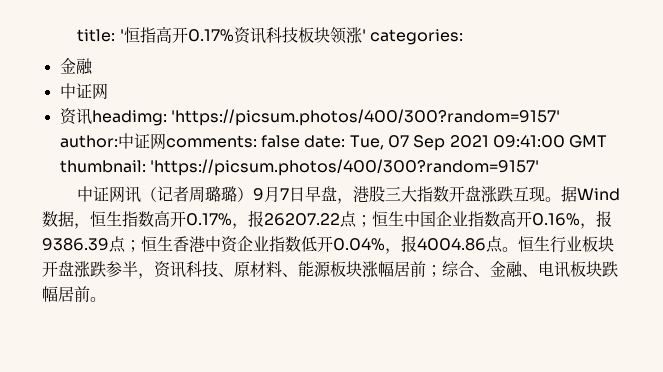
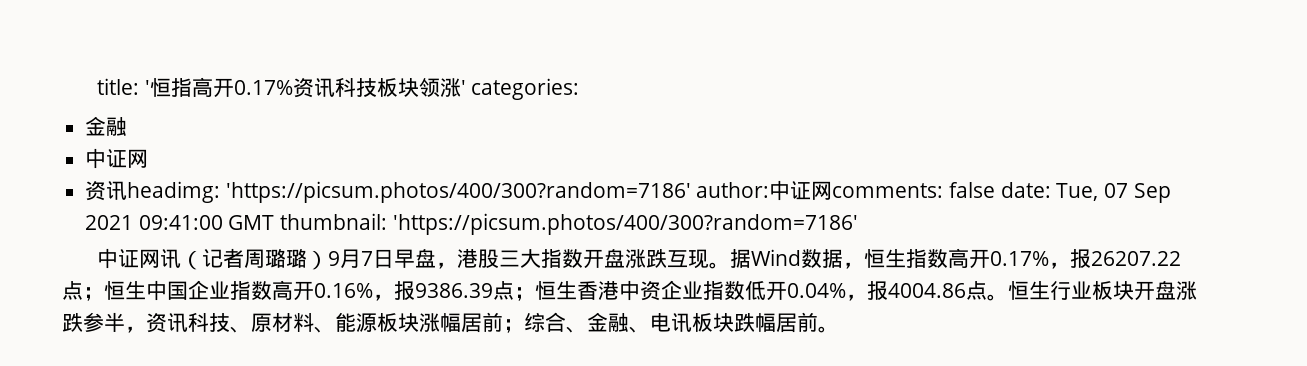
[170,109,560,126] 'https://picsum.photos/400/300?random=9157' -> [225,181,691,203] 'https://picsum.photos/400/300?random=7186'
[149,159,539,176] 'https://picsum.photos/400/300?random=9157' -> [392,213,858,235] 'https://picsum.photos/400/300?random=7186'

